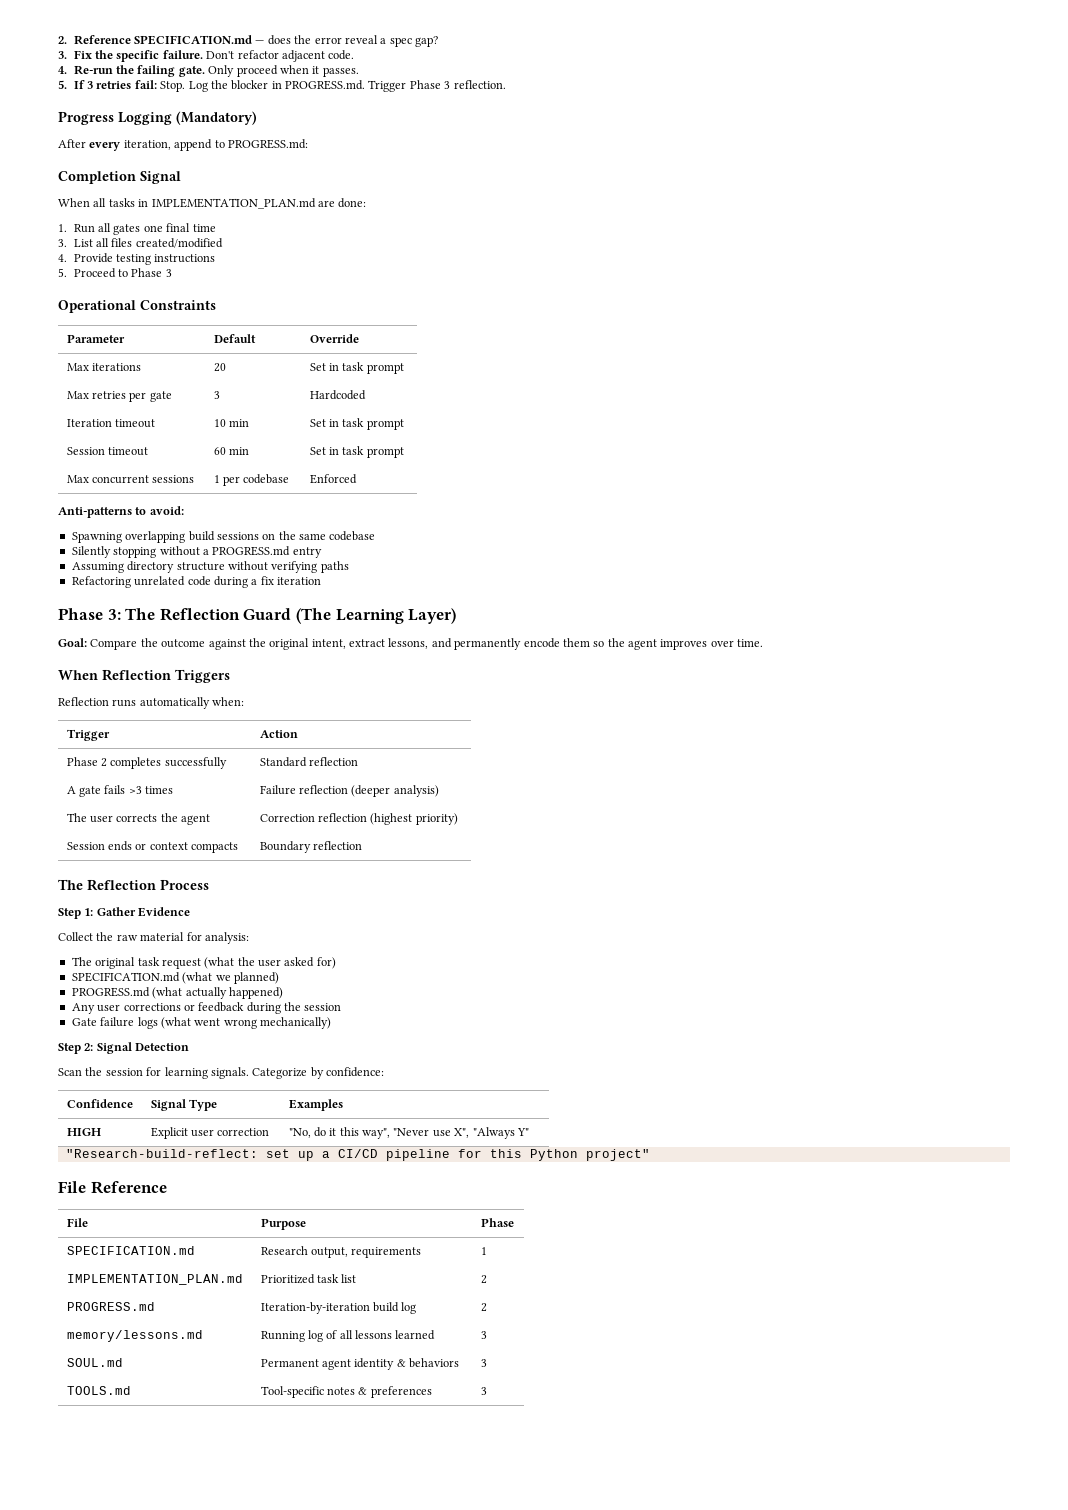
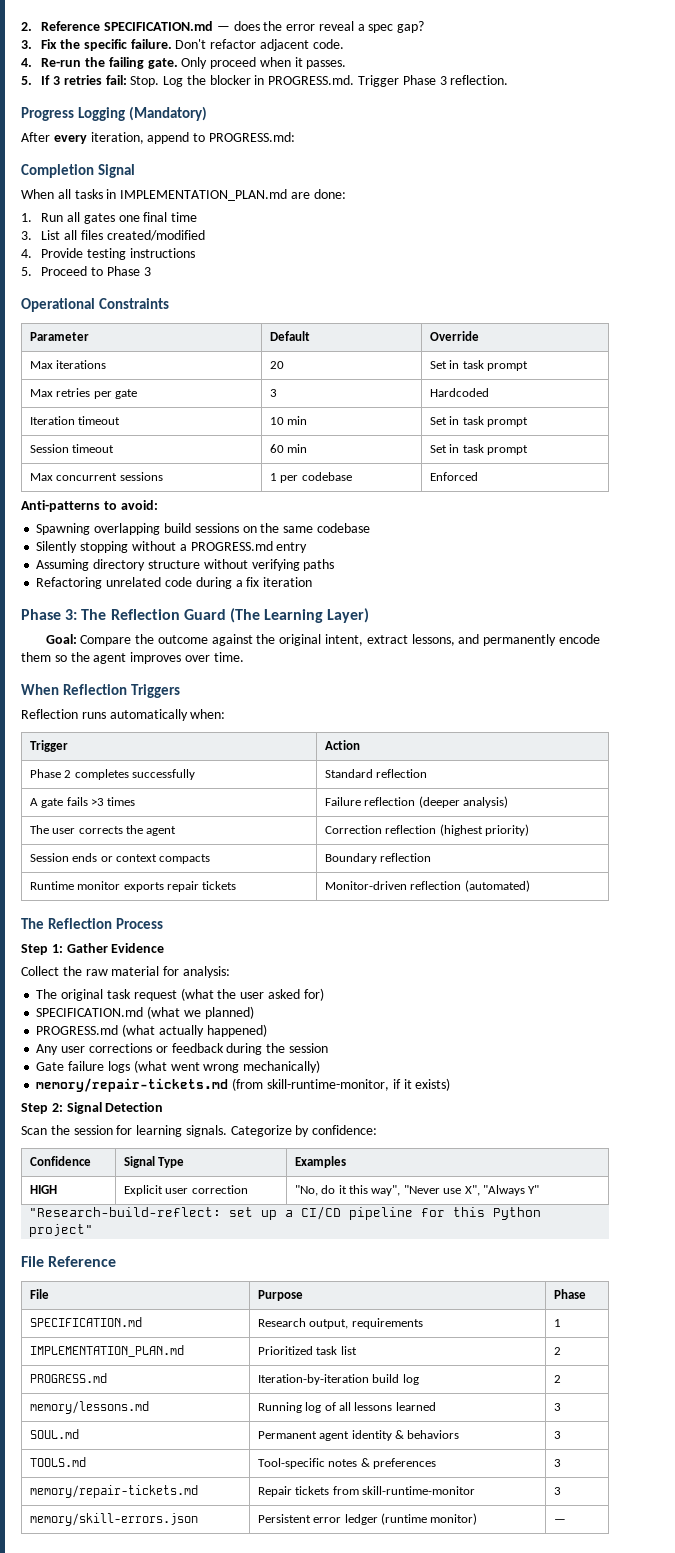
(362, 845) none -> [29,881,237,892] [324,880,530,892] // Runtime monitor exports repair tickets | Monitor-driven reflection (automated)
(331, 1023) none -> [36,1078,451,1092] // memory/repair-tickets.md (from skill-runtime-monitor, if it exists)
(487, 1391) none -> [29,1485,198,1498] [257,1486,476,1497] [553,1487,561,1495] [29,1513,198,1526] [257,1513,478,1525] [553,1519,566,1523] // memory/repair-tickets.md | Repair tickets from skill-runtime-monitor | 3 // memory/skill-errors.json | Persistent error ledger (runtime monitor) | —

